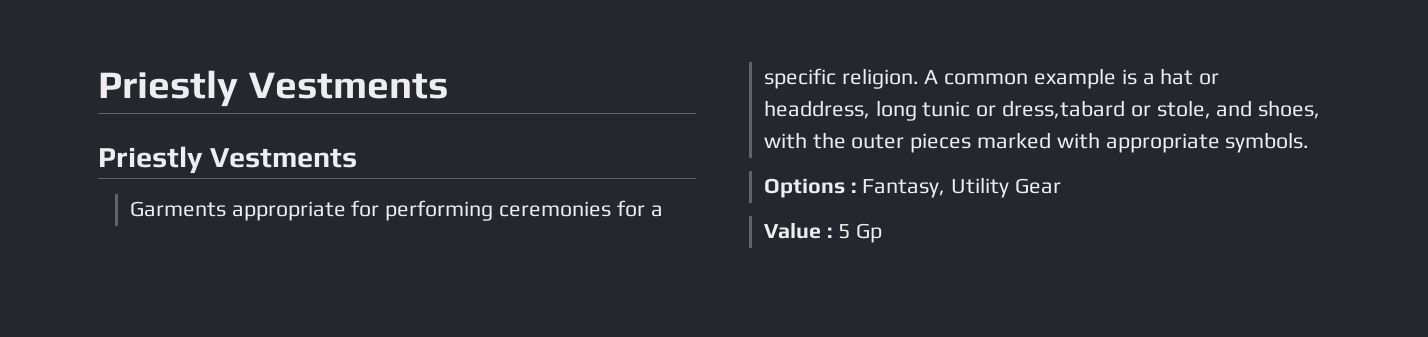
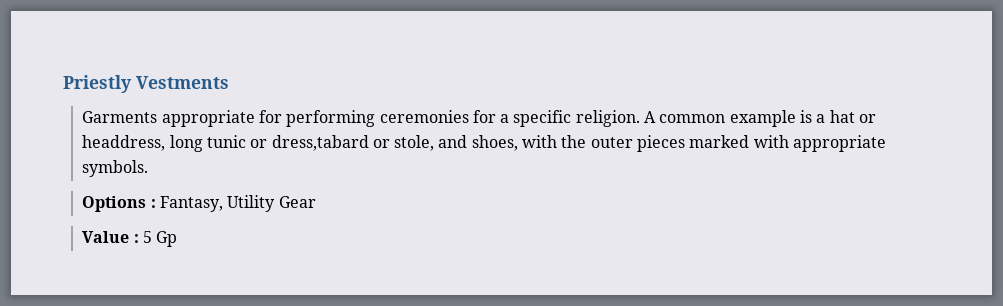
[98,70,448,107] [98,146,357,174] Priestly Vestments // Priestly Vestments -> [63,75,229,93] Priestly Vestments

